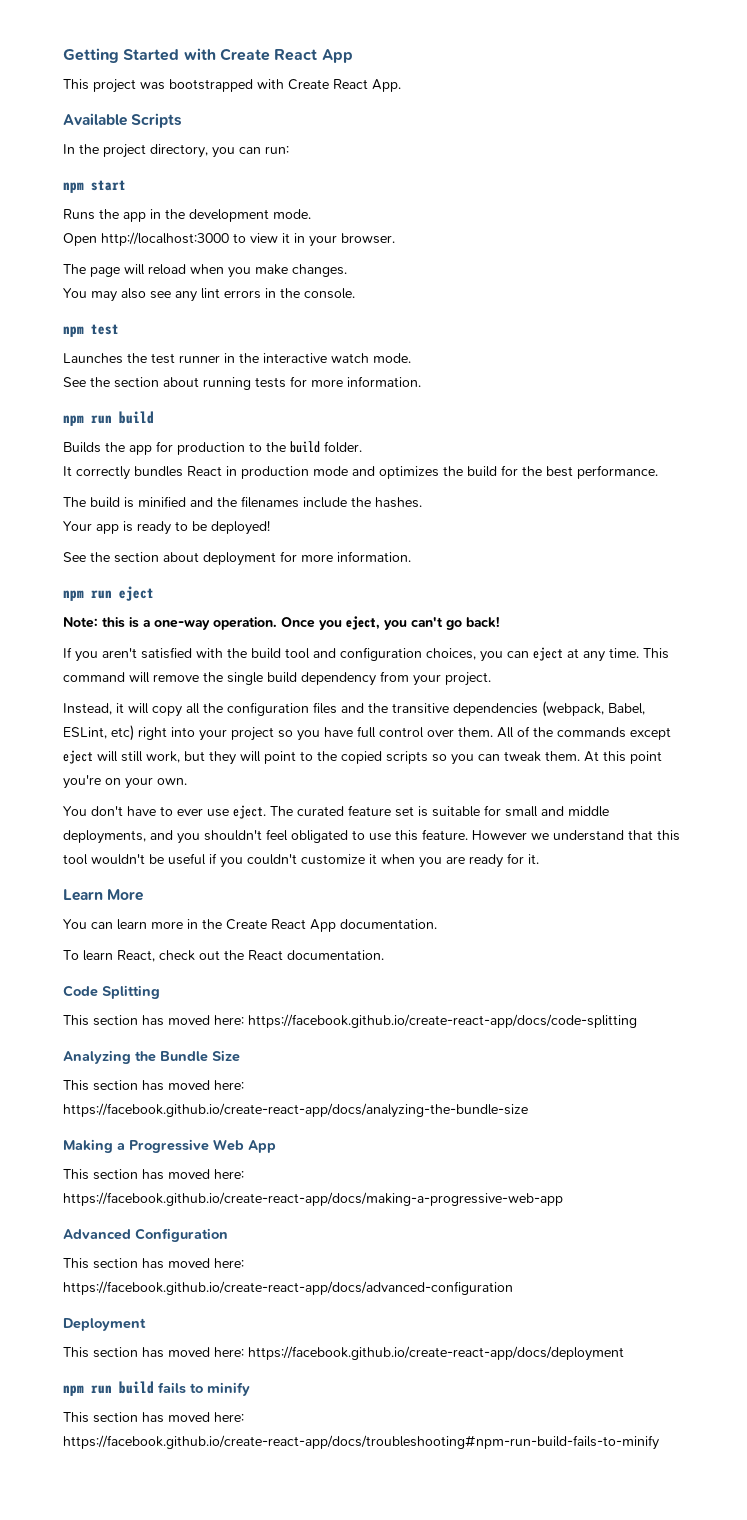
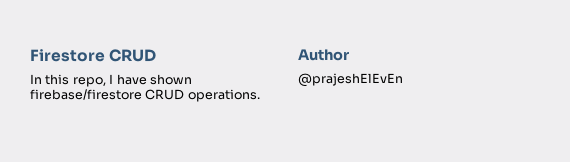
[63,48,353,63] [63,79,401,93] [63,113,183,128] [63,144,289,158] [63,180,126,193] [63,209,311,222] [63,232,395,247] [63,264,347,278] [63,288,355,302] [63,324,119,337] [63,353,411,364] [63,376,421,390] [63,411,154,426] [63,441,362,455] [63,465,658,480] [63,496,422,508] [63,520,270,535] [63,551,411,566] [63,586,154,601] [63,616,500,630] [63,647,669,662] [63,671,491,686] [63,701,645,717] [63,725,671,741] [63,750,662,765] [63,775,187,789] [63,805,609,819] [63,829,680,844] [63,853,539,868] [63,889,144,901] [63,919,437,932] [63,950,384,962] [63,985,160,999] [63,1014,637,1028] [63,1050,240,1064] [63,1080,244,1091] [63,1103,528,1118] [63,1139,276,1153] [63,1169,244,1180] [63,1192,563,1206] [63,1228,228,1242] [63,1258,244,1269] [63,1281,513,1295] [63,1318,146,1331] [63,1346,624,1361] [63,1381,250,1396] [63,1412,244,1423] [63,1435,659,1450] Getting Started with Create React App // This project was bootstrapped with Create React App. // Available Scripts // In the project directory, you can run: // npm start // Runs the app in the development mode. // Open http://localhost:3000 to view it in your browser. // The page will reload when you make changes. // You may also see any lint errors in the console. // npm test // Launches the test runner in the interactive watch mode. // See the section about running tests for more information. // npm run build // Builds the app for production to the build folder. // It correctly bundles React in production mode and optimizes the build for the best performance. // The build is minified and the filenames include the hashes. // Your app is ready to be deployed! // See the section about deployment for more information. // npm run eject // Note: this is a one-way operation. Once you eject, you can't go back! // If you aren't satisfied with the build tool and configuration choices, you can eject at any time. This command will remove the single build dependency from your project. // Instead, it will copy all the configuration files and the transitive dependencies (webpack, Babel, ESLint, etc) right into your project so you have full control over them. All of the commands except eject will still work, but they will point to the copied scripts so you can tweak them. At this point you're on your own. // You don't have to ever use eject. The curated feature set is suitable for small and middle deployments, and you shouldn't feel obligated to use this feature. However we understand that this tool wouldn't be useful if you couldn't customize it when you are ready for it. // Learn More // You can learn more in the Create React App documentation. // To learn React, check out the React documentation. // Code Splitting // This section has moved here: https://facebook.github.io/create-react-app/docs/code-splitting // Analyzing the Bundle Size // This section has moved here: https://facebook.github.io/create-react-app/docs/analyzing-the-bundle-size // Making a Progressive Web App // This section has moved here: https://facebook.github.io/create-react-app/docs/making-a-progressive-web-app // Advanced Configuration // This section has moved here: https://facebook.github.io/create-react-app/docs/advanced-configuration // Deployment // This section has moved here: https://facebook.github.io/create-react-app/docs/deployment // npm run build fails to minify // This section has moved here: https://facebook.github.io/create-react-app/docs/troubleshooting#npm-run-build-fails-to-minify -> [30,49,157,62] [30,74,192,87] [30,89,260,102] [298,49,349,61] [298,73,403,87] Firestore CRUD // In this repo, I have shown firebase/firestore CRUD operations. // Author // @prajeshElEvEn

